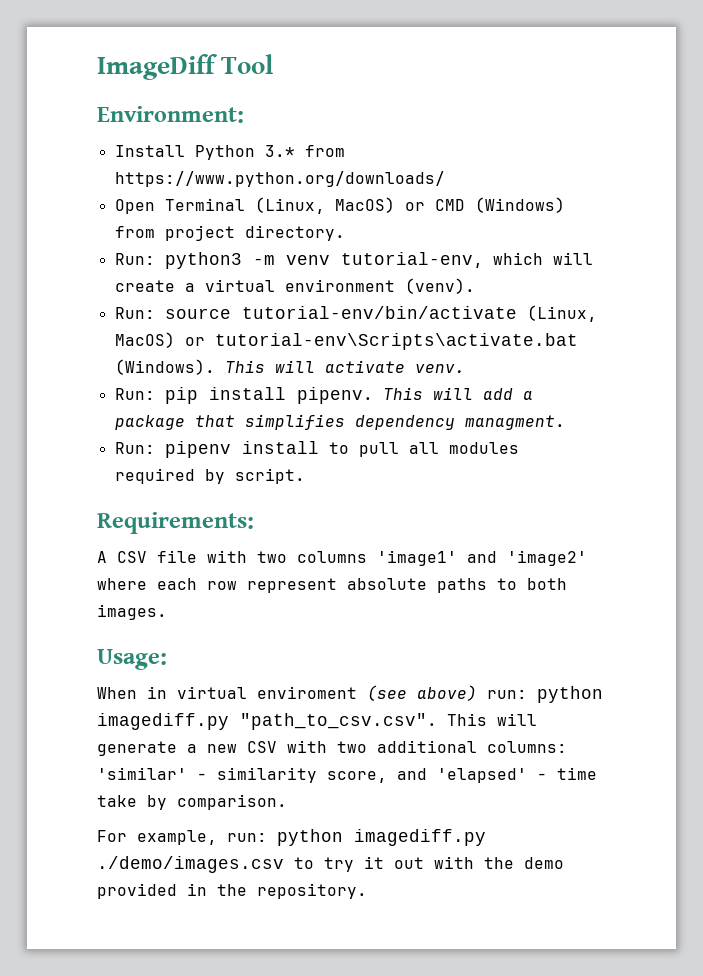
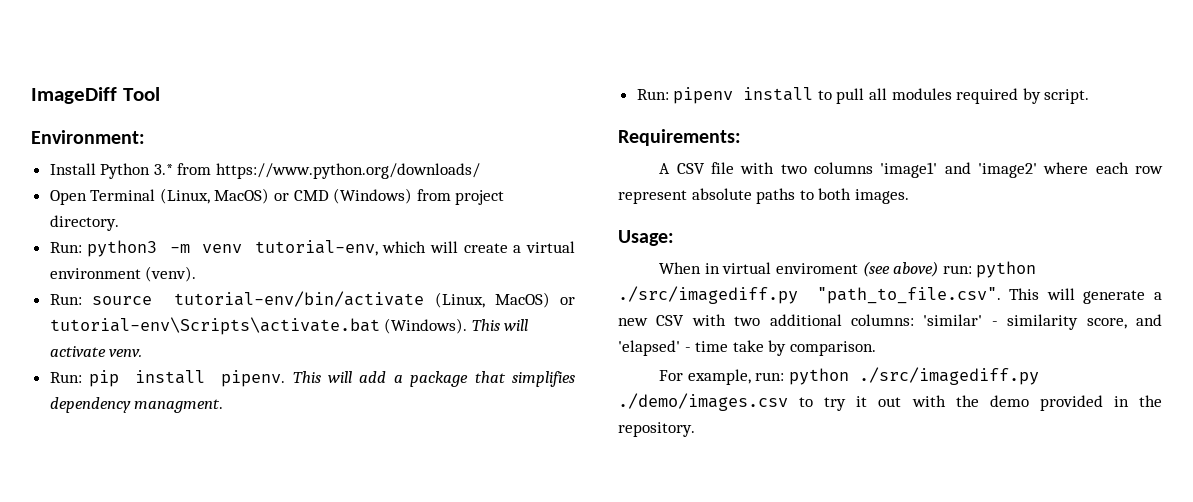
[97,713,437,730] imagediff.py "path_to_csv.csv". -> [618,286,1001,304] ./src/imagediff.py "path_to_file.csv".
[354,829,486,846] imagediff.py -> [858,367,1039,385] ./src/imagediff.py

